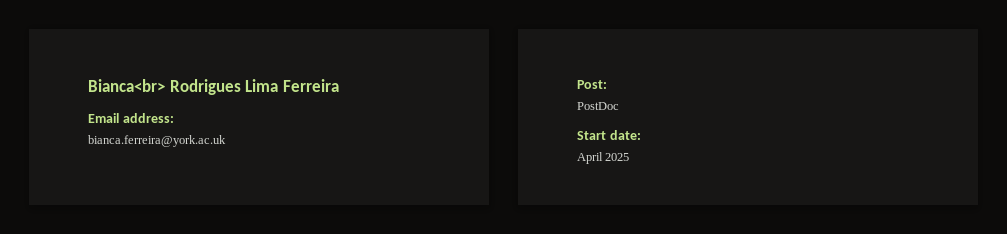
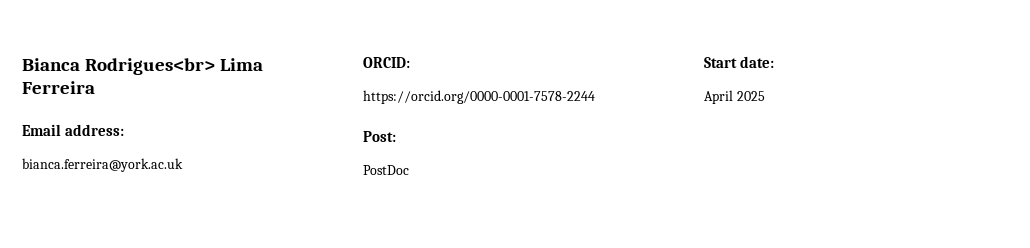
[88,79,241,95] Bianca<br> Rodrigues -> [22,58,216,75] Bianca Rodrigues<br>
(226, 141) none -> [363,57,410,68] [363,90,595,104] // ORCID: // https://orcid.org/0000-0001-7578-2244

